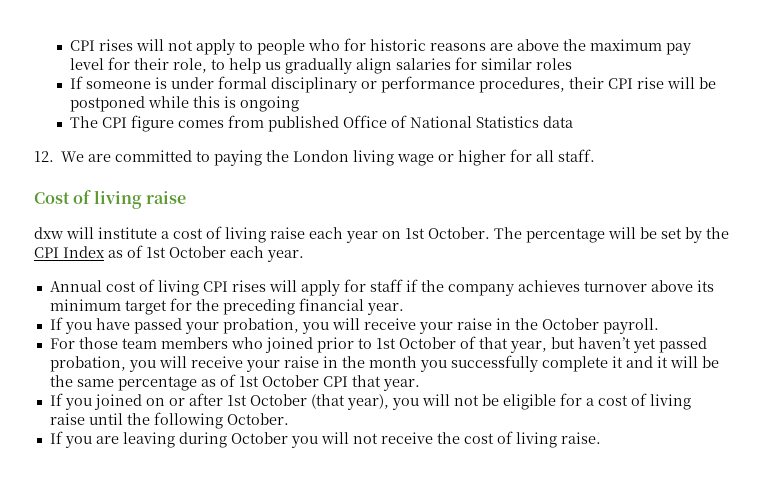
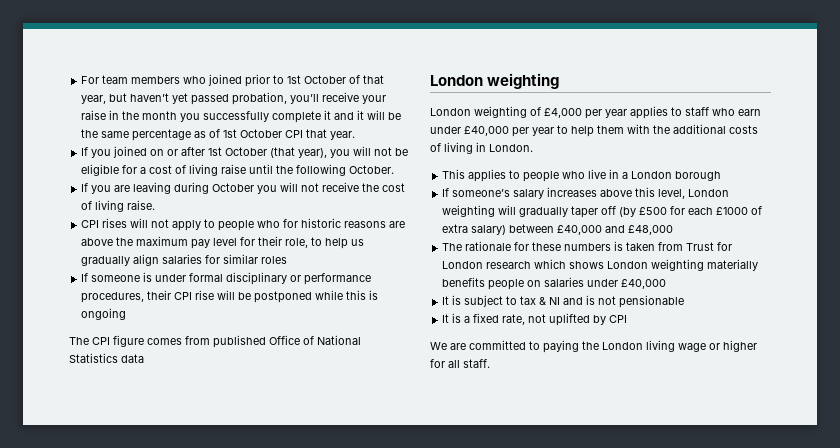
[70,38,692,55] [70,57,573,74] [70,76,717,93] [70,96,300,112] [70,115,574,132] [34,149,596,166] [34,190,186,209] [34,226,729,243] [34,245,304,262] [49,279,714,296] [49,298,404,315] [49,317,659,334] [49,337,118,349] CPI rises will not apply to people who for historic reasons are above the maximum pay level for their role, to help us gradually align salaries for similar roles // If someone is under formal disciplinary or performance procedures, their CPI rise will be postponed while this is ongoing // The CPI figure comes from published Office of National Statistics data // 12. We are committed to paying the London living wage or higher for all staff. // Cost of living raise // dxw will institute a cost of living raise each year on 1st October. The percentage will be set by the CPI Index as of 1st October each year. // Annual cost of living CPI rises will apply for staff if the company achieves turnover above its minimum target for the preceding financial year. // If you have passed your probation, you will receive your raise in the October payroll. // For those -> [81,76,100,84] For
[128,356,187,372] you will -> [290,94,320,104] you’ll
(601, 438) none -> [81,218,406,231] [81,236,365,249] [81,254,288,266] [81,272,372,285] [81,290,379,303] [81,308,127,320] [69,335,361,348] [69,353,144,363] [430,73,560,89] [430,106,761,119] [430,124,758,137] [430,142,533,154] [442,169,722,182] [442,187,730,199] [442,205,763,218] [442,224,674,235] [442,241,733,251] [442,259,759,271] [442,277,667,290] [442,295,685,308] [442,313,628,326] [430,340,757,353] [430,359,490,368] // CPI rises will not apply to people who for historic reasons are above the maximum pay level for their role, to help us gradually align salaries for similar roles // If someone is under formal disciplinary or performance procedures, their CPI rise will be postponed while this is ongoing // The CPI figure comes from published Office of National Statistics data // London weighting // London weighting of £4,000 per year applies to staff who earn under £40,000 per year to help them with the additional costs of living in London. // This applies to people who live in a London borough // If someone’s salary increases above this level, London weighting will gradually taper off (by £500 for each £1000 of extra salary) between £40,000 and £48,000 // The rationale for these numbers is taken from Trust for London research which shows London weighting materially benefits people on salaries under £40,000 // It is subject to tax & NI and is not pensionable // It is a fixed rate, not uplifted by CPI // We are committed to paying the London living wage or higher for all staff.

